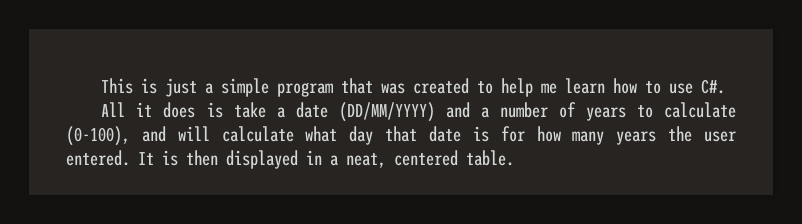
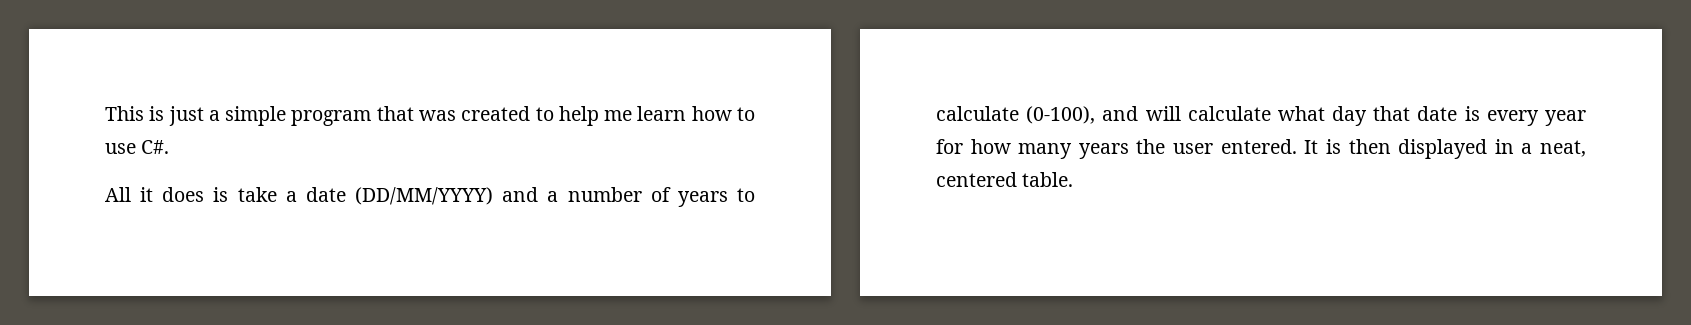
(489, 134) none -> [1486,110,1586,126] every year

